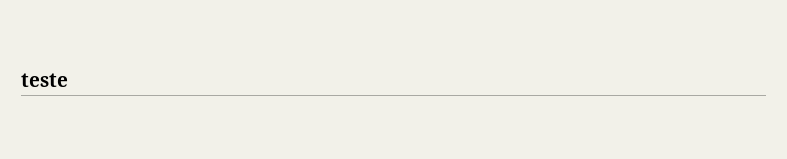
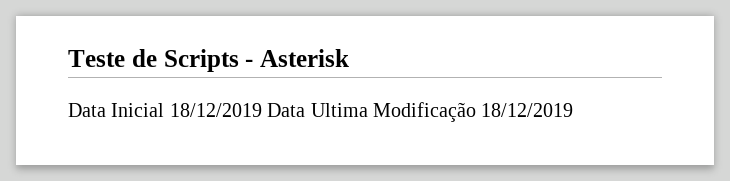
[21,73,68,87] teste -> [68,49,349,72] [68,102,574,122] Teste de Scripts - Asterisk // Data Inicial 18/12/2019 Data Ultima Modificação 18/12/2019

